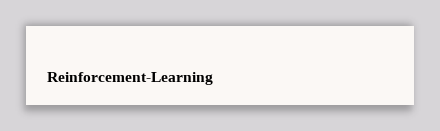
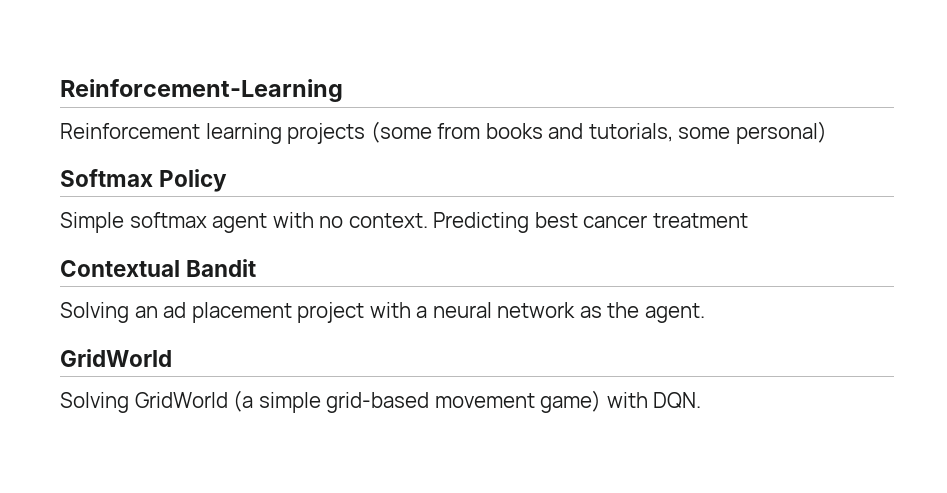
(213, 78) none -> [60,121,827,144] [60,169,228,192] [60,212,748,233] [60,259,257,277] [60,302,705,323] [60,349,172,367] [60,390,702,413] // Reinforcement learning projects (some from books and tutorials, some personal) // Softmax Policy // Simple softmax agent with no context. Predicting best cancer treatment // Contextual Bandit // Solving an ad placement project with a neural network as the agent. // GridWorld // Solving GridWorld (a simple grid-based movement game) with DQN.

